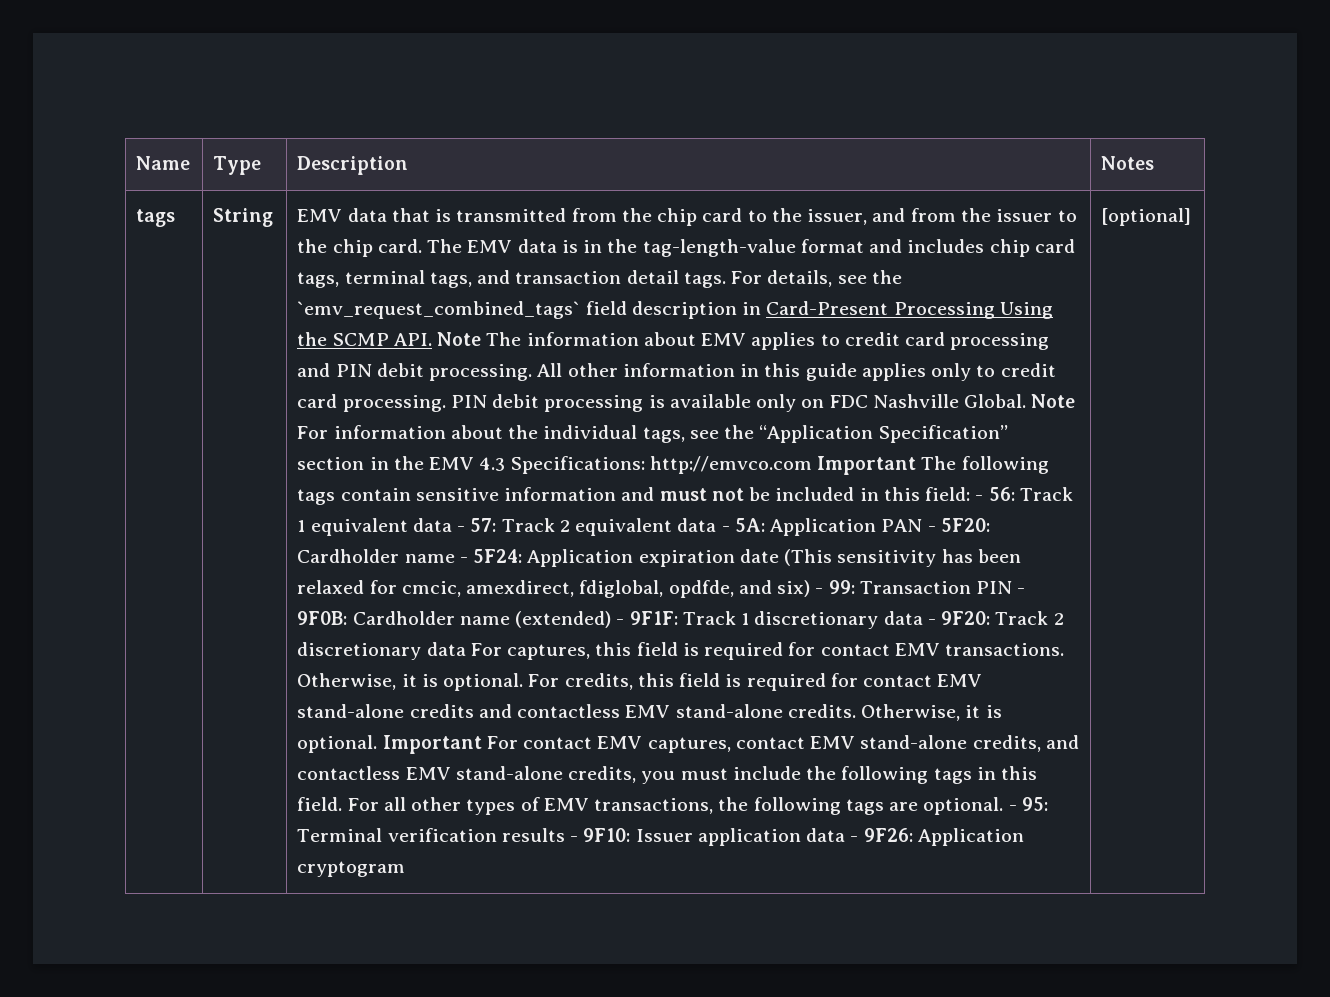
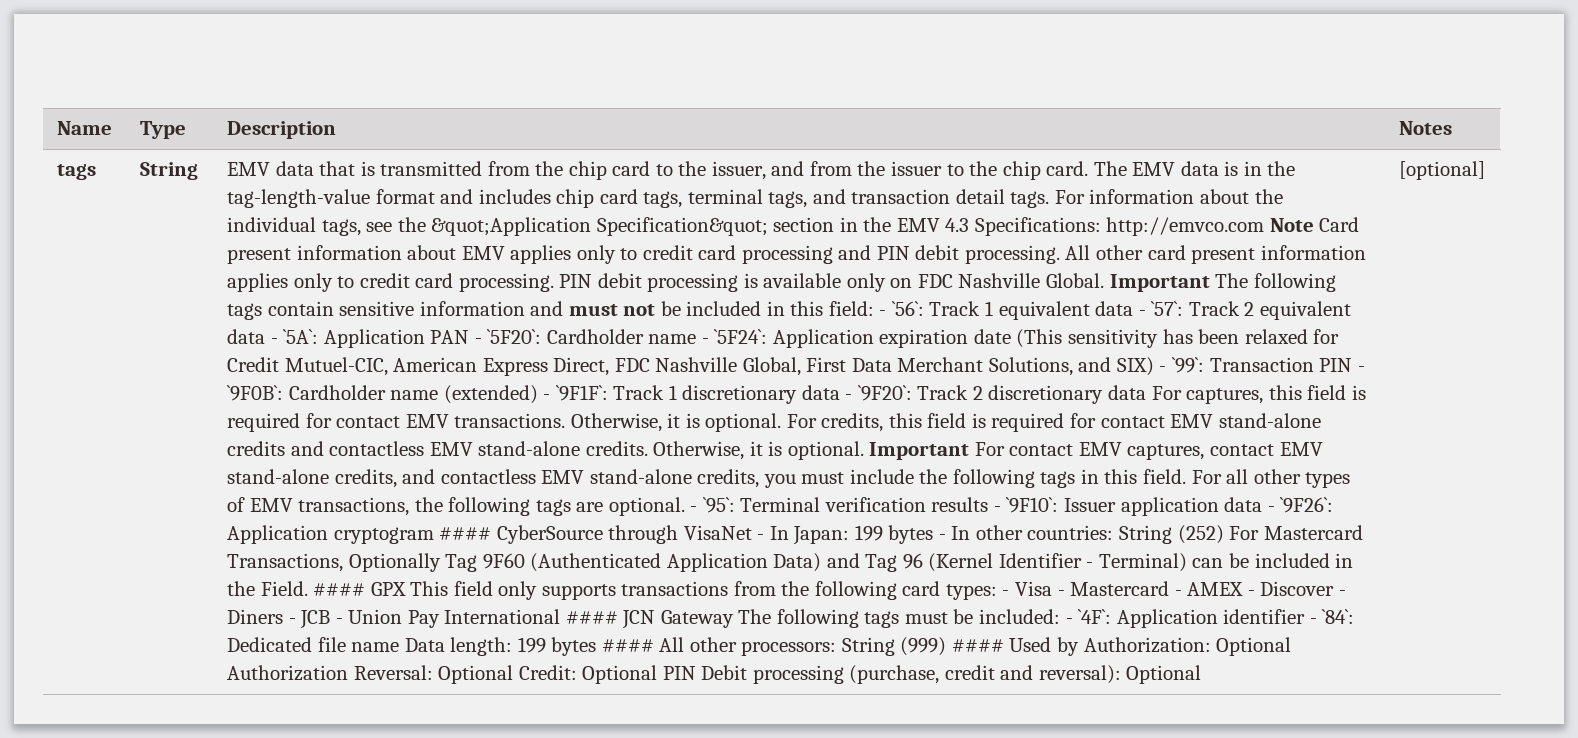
[767,270,902,287] [297,301,1053,319] [297,332,522,346] details, see the `emv_request_combined_tags` field description in Card-Present Processing Using the SCMP API. Note The -> [1089,189,1283,204] [226,217,1360,236] [226,248,291,264] information about the individual tags, see the &quot;Application Specification&quot; section in the EMV 4.3 Specifications: http://emvco.com Note Card present
(816, 341) none -> [576,245,616,264] only
[622,363,857,381] information in this guide -> [1147,245,1366,264] card present information
[1031,394,1076,408] [297,425,1008,443] [297,456,812,474] Note For information about the individual tags, see the “Application Specification” section in the EMV 4.3 Specifications: http://emvco.com -> (1105, 280) none
[988,487,1015,501] 56: -> [891,301,924,316] `56`:
[470,518,497,532] 57: -> [1151,301,1184,316] `57`:
[734,518,765,532] 5A: -> [283,329,319,344] `5A`:
[940,518,990,532] 5F20: -> [487,329,542,344] `5F20`:
[473,549,523,563] 5F24: -> [714,329,768,344] `5F24`:
[401,580,855,598] cmcic, amexdirect, fdiglobal, opdfde, and six) - 99: -> [226,357,1205,376] Credit Mutuel-CIC, American Express Direct, FDC Nashville Global, First Data Merchant Solutions, and SIX) - `99`:
[297,611,348,625] 9F0B: -> [226,385,283,401] `9F0B`:
[629,611,678,625] 9F1F: -> [555,385,608,401] `9F1F`:
[941,611,991,625] 9F20: -> [857,385,912,401] `9F20`:
[1021,797,1048,811] 95: -> [702,497,735,513] `95`:
[583,828,631,842] 9F10: -> [1006,497,1059,513] `9F10`:
[863,828,913,842] 9F26: -> [1280,497,1334,513] `9F26`:
(406, 869) none -> [439,525,1363,545] [226,553,1354,572] [226,581,1346,600] [226,609,1355,629] [226,637,1292,656] [226,665,1202,684] #### CyberSource through VisaNet - In Japan: 199 bytes - In other countries: String (252) For Mastercard Transactions, Optionally Tag 9F60 (Authenticated Application Data) and Tag 96 (Kernel Identifier - Terminal) can be included in the Field. #### GPX This field only supports transactions from the following card types: - Visa - Mastercard - AMEX - Discover - Diners - JCB - Union Pay International #### JCN Gateway The following tags must be included: - `4F`: Application identifier - `84`: Dedicated file name Data length: 199 bytes #### All other processors: String (999) #### Used by Authorization: Optional Authorization Reversal: Optional Credit: Optional PIN Debit processing (purchase, credit and reversal): Optional

